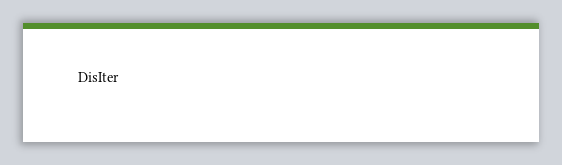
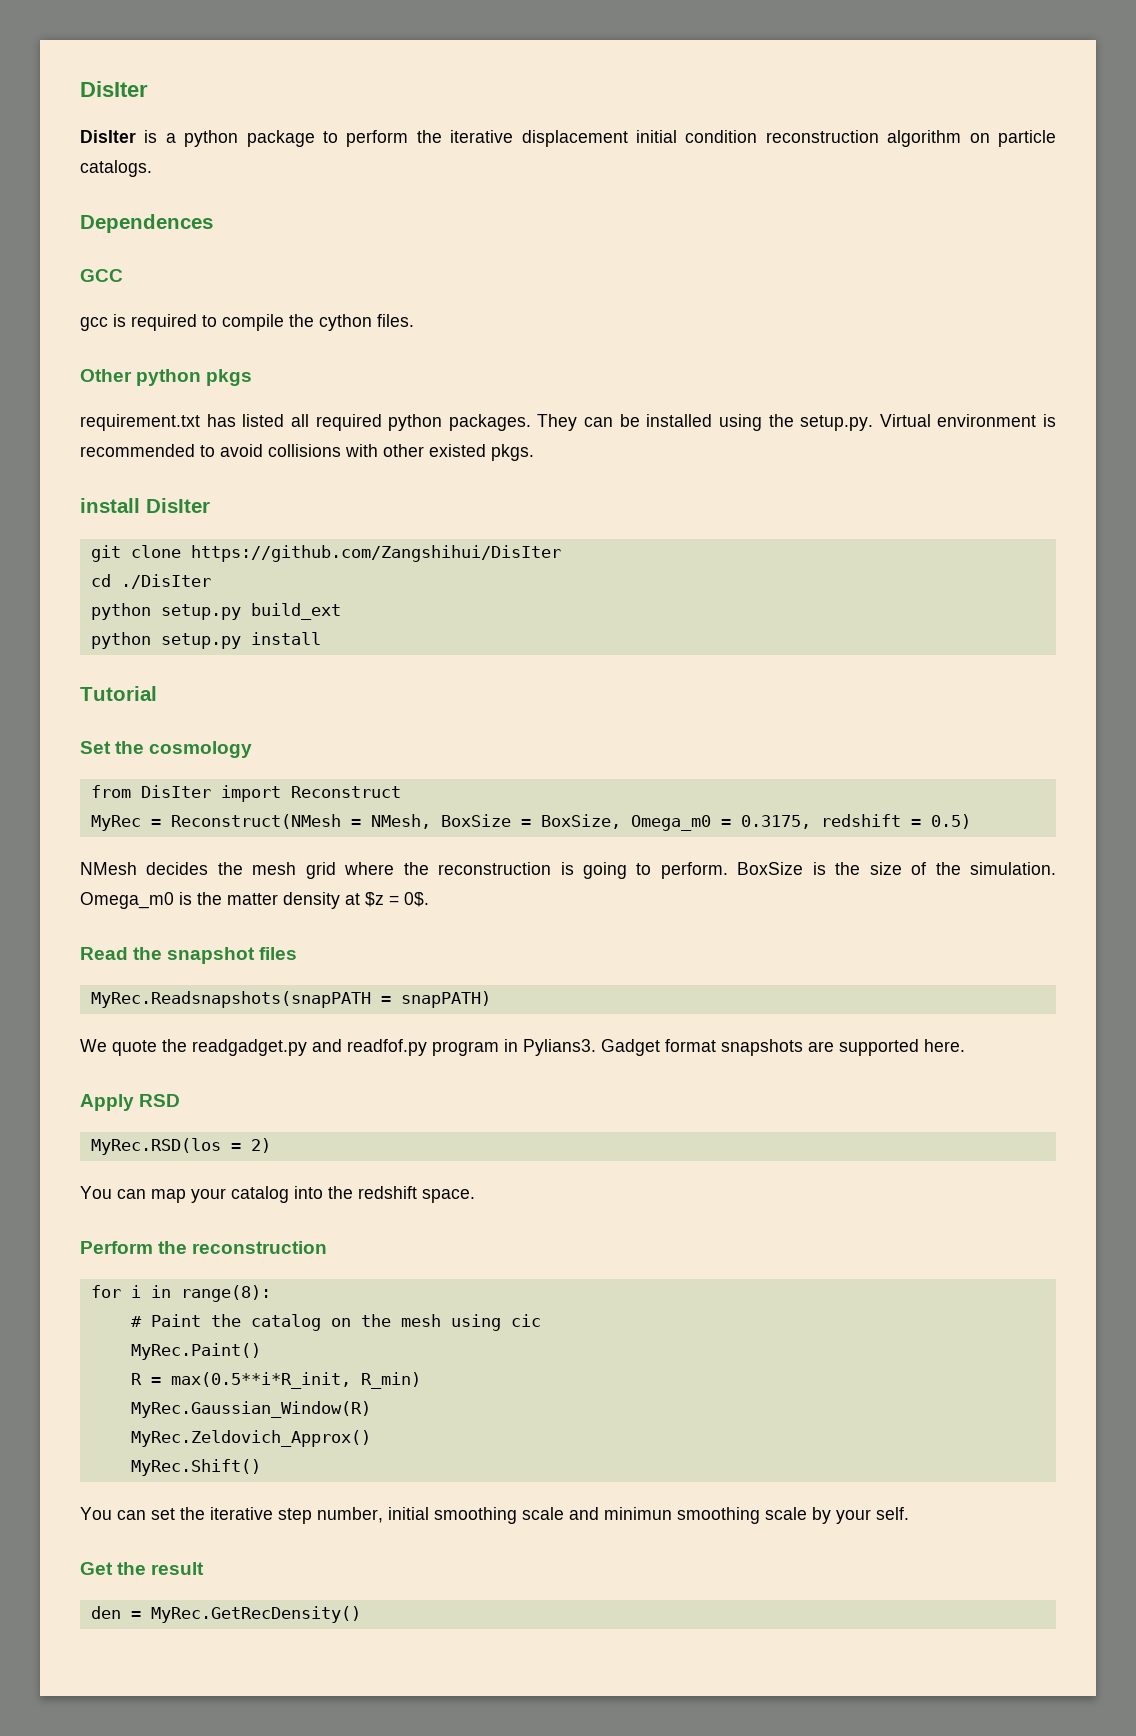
[78,72,119,82] DisIter -> [80,81,148,97] [80,130,1056,147] [80,160,152,177] [80,214,213,233] [80,269,123,282] [80,314,414,331] [80,369,253,386] [80,414,1056,431] [80,444,534,461] [80,498,210,513] [90,545,561,562] [90,574,211,589] [90,603,341,620] [90,632,321,649] [80,686,157,701] [80,741,253,758] [90,785,401,802] [90,814,971,831] [80,862,1057,879] [80,892,429,909] [80,947,298,964] [90,991,491,1008] [80,1039,965,1056] [80,1094,181,1111] [90,1138,271,1155] [80,1186,475,1203] [80,1241,328,1254] [90,1285,271,1302] [130,1314,541,1331] [130,1343,261,1360] [130,1372,421,1389] [130,1401,371,1418] [130,1430,371,1447] [130,1459,261,1476] [80,1507,909,1524] [80,1562,205,1575] [90,1606,361,1623] DisIter // DisIter is a python package to perform the iterative displacement initial condition reconstruction algorithm on particle catalogs. // Dependences // GCC // gcc is required to compile the cython files. // Other python pkgs // requirement.txt has listed all required python packages. They can be installed using the setup.py. Virtual environment is recommended to avoid collisions with other existed pkgs. // install DisIter // git clone https://github.com/Zangshihui/DisIter // cd ./DisIter // python setup.py build_ext // python setup.py install // Tutorial // Set the cosmology // from DisIter import Reconstruct // MyRec = Reconstruct(NMesh = NMesh, BoxSize = BoxSize, Omega_m0 = 0.3175, redshift = 0.5) // NMesh decides the mesh grid where the reconstruction is going to perform. BoxSize is the size of the simulation. Omega_m0 is the matter density at $z = 0$. // Read the snapshot files // MyRec.Readsnapshots(snapPATH = snapPATH) // We quote the readgadget.py and readfof.py program in Pylians3. Gadget format snapshots are supported here. // Apply RSD // MyRec.RSD(los = 2) // You can map your catalog into the redshift space. // Perform the reconstruction // for i in range(8): // # Paint the catalog on the mesh using cic // MyRec.Paint() // R = max(0.5**i*R_init, R_min) // MyRec.Gaussian_Window(R) // MyRec.Zeldovich_Approx() // MyRec.Shift() // You can set the iterative step number, initial smoothing scale and minimun smoothing scale by your self. // Get the result // den = MyRec.GetRecDensity()

